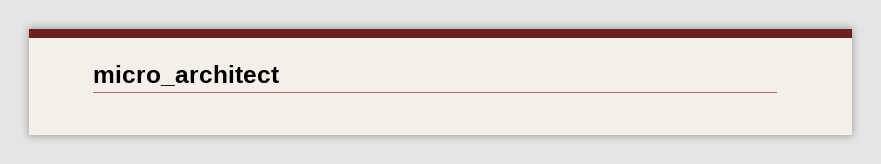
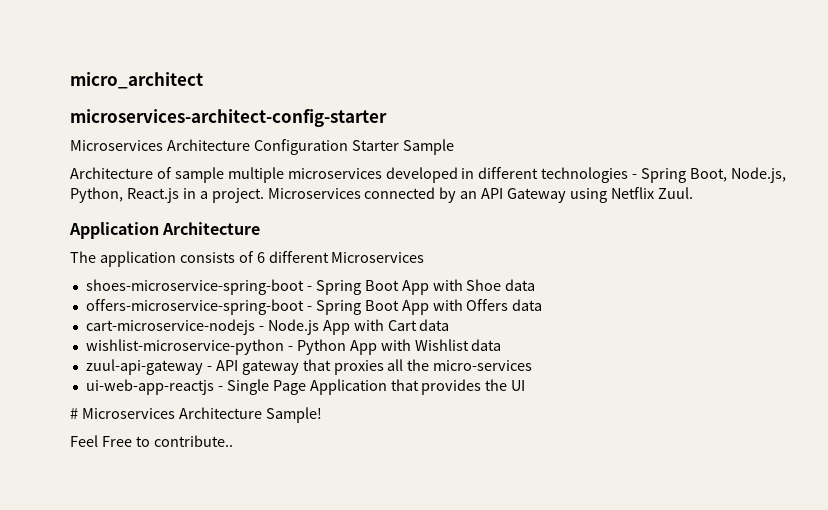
(279, 75) none -> [70,109,387,127] [70,139,454,155] [70,167,786,183] [70,187,693,203] [69,222,261,239] [70,251,425,267] [85,279,536,295] [85,299,543,315] [85,319,450,335] [85,339,502,355] [85,359,533,375] [85,379,526,395] [70,407,322,423] [70,435,233,447] // microservices-architect-config-starter // Microservices Architecture Configuration Starter Sample // Architecture of sample multiple microservices developed in different technologies - Spring Boot, Node.js, Python, React.js in a project. Microservices connected by an API Gateway using Netflix Zuul. // Application Architecture // The application consists of 6 different Microservices // shoes-microservice-spring-boot - Spring Boot App with Shoe data // offers-microservice-spring-boot - Spring Boot App with Offers data // cart-microservice-nodejs - Node.js App with Cart data // wishlist-microservice-python - Python App with Wishlist data // zuul-api-gateway - API gateway that proxies all the micro-services // ui-web-app-reactjs - Single Page Application that provides the UI // # Microservices Architecture Sample! // Feel Free to contribute..

